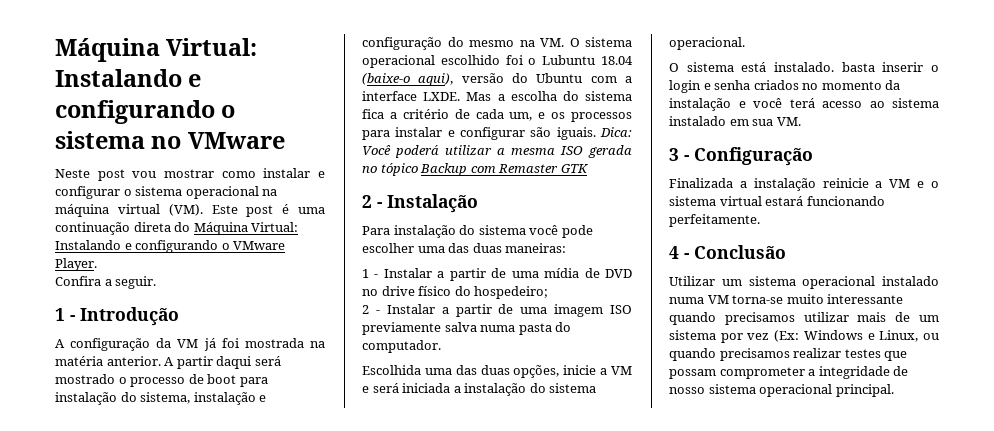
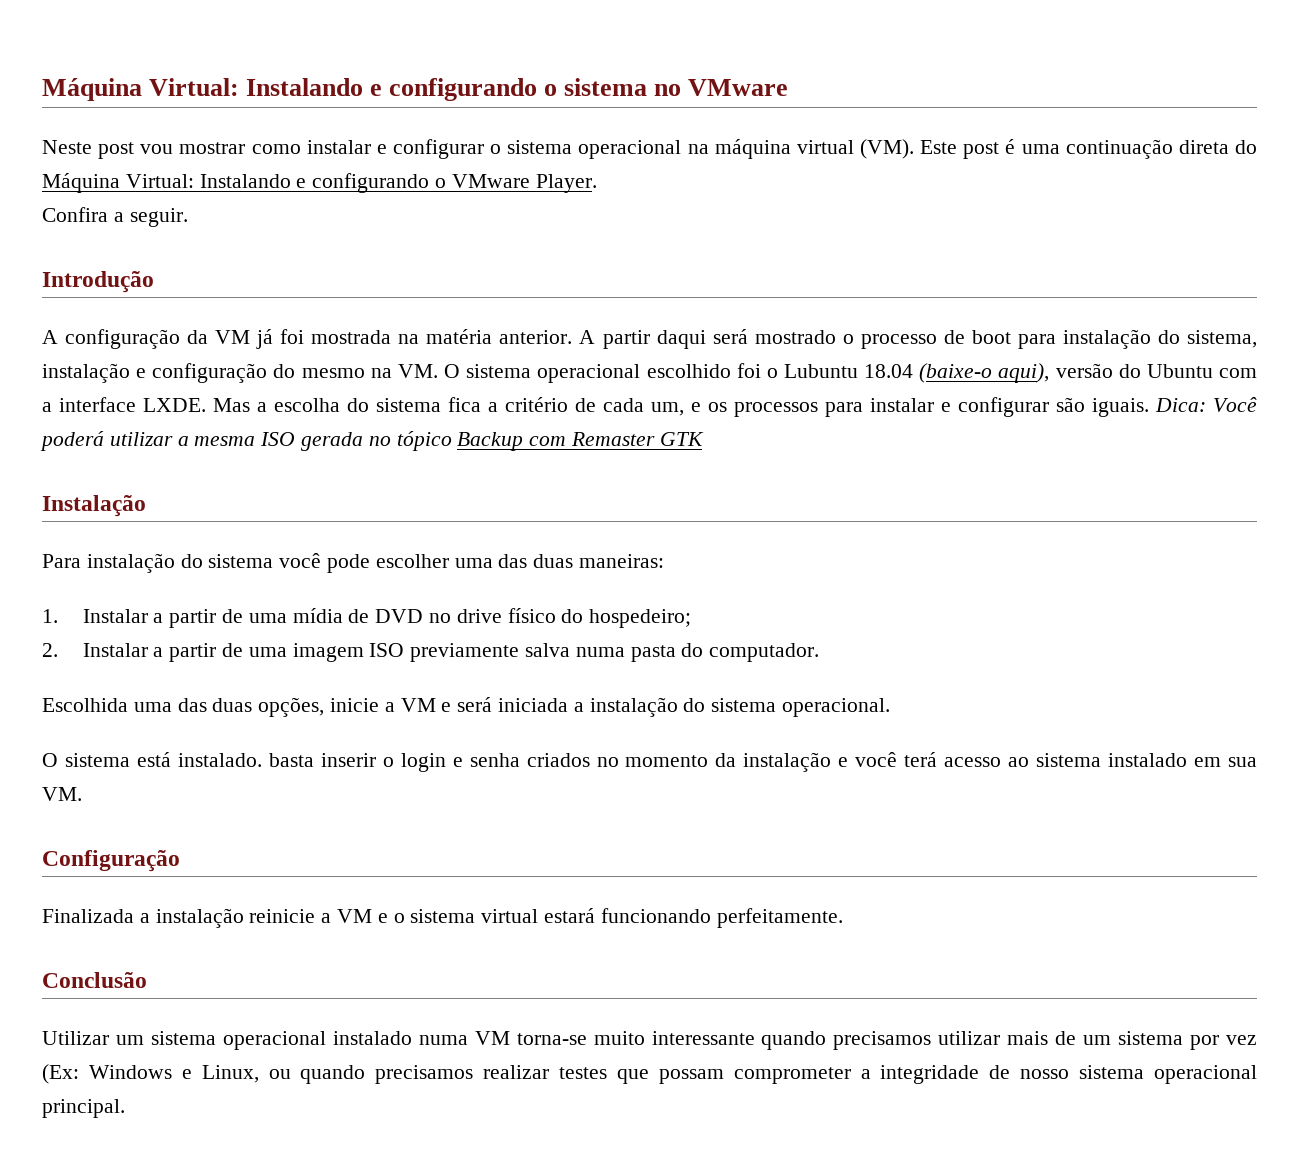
[55,308,75,321] 1 - -> (188, 217) none
[362,195,382,208] 2 - -> (704, 439) none
[362,269,379,278] 1 - -> [42,609,58,623] 1.
[362,305,380,314] 2 - -> [42,643,58,657] 2.
[669,148,689,161] 3 - -> (82, 794) none
[669,246,689,259] 4 - -> (843, 918) none

